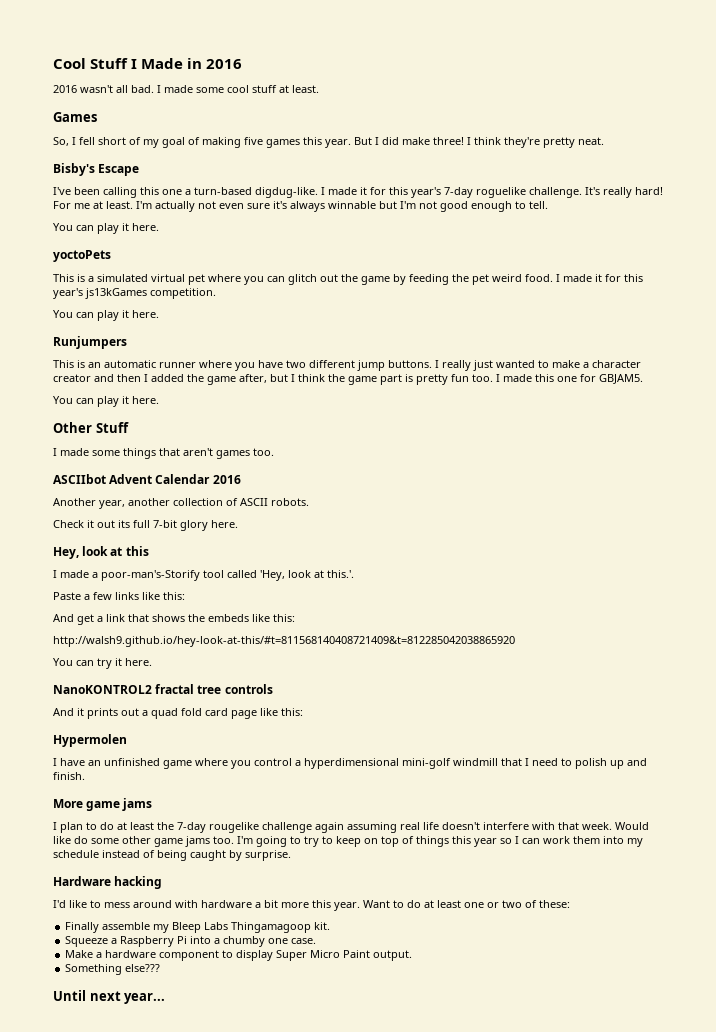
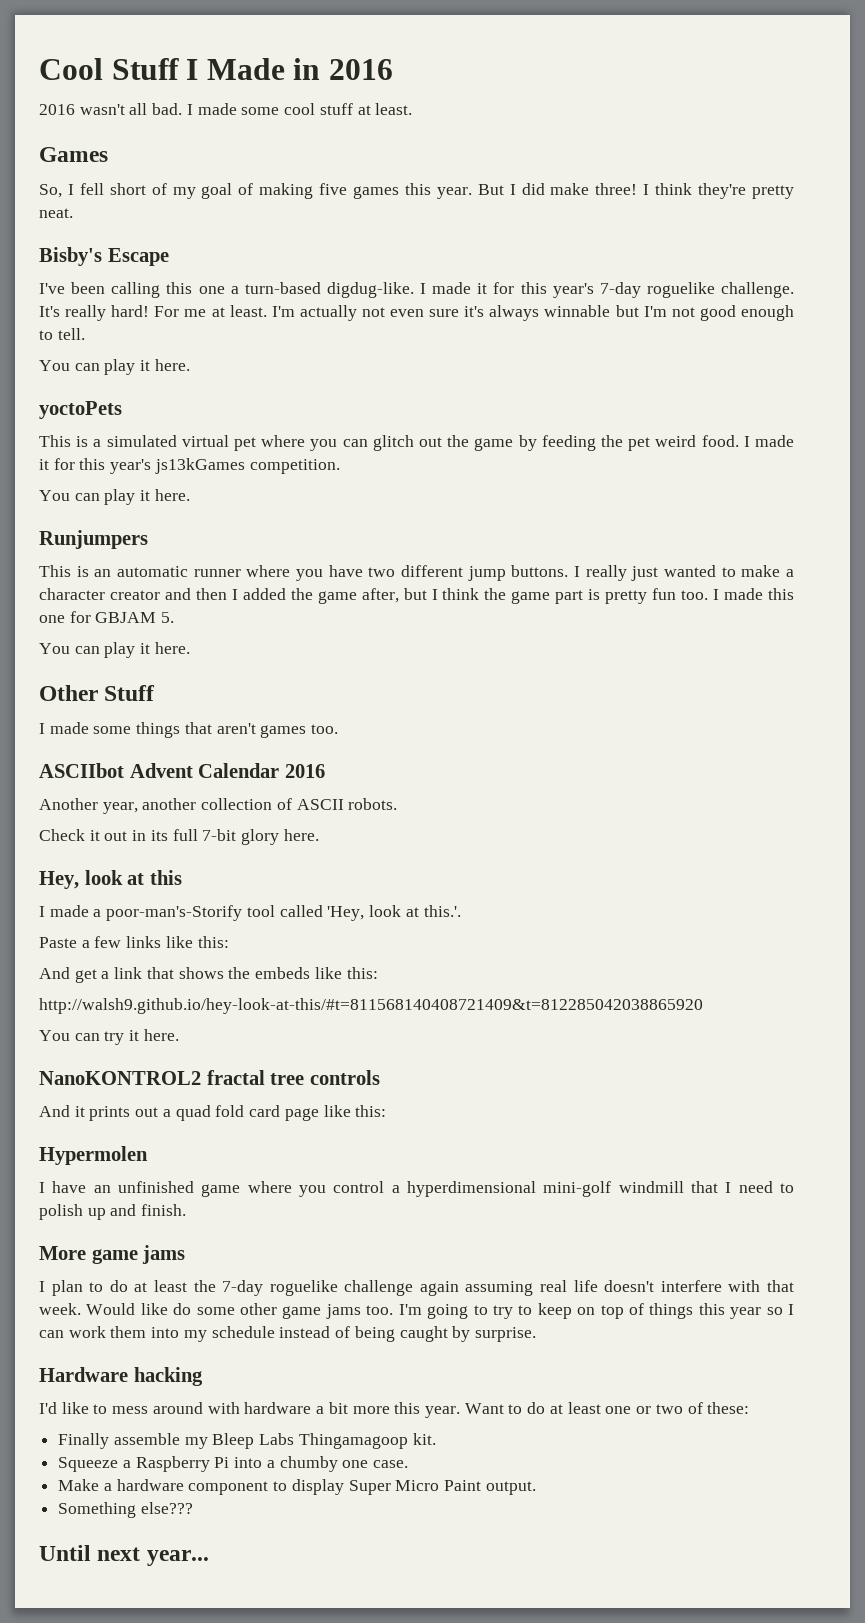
[599,374,643,384] GBJAM5. -> [95,612,175,623] GBJAM 5.
(115, 524) none -> [132,830,147,841] in
[209,822,259,833] rougelike -> [269,1280,338,1296] roguelike

